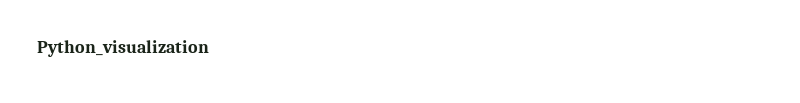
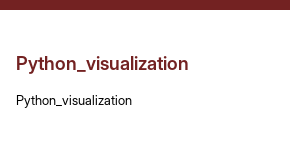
[37,40,209,57] Python_visualization -> [16,56,189,74] [16,95,132,108] Python_visualization // Python_visualization

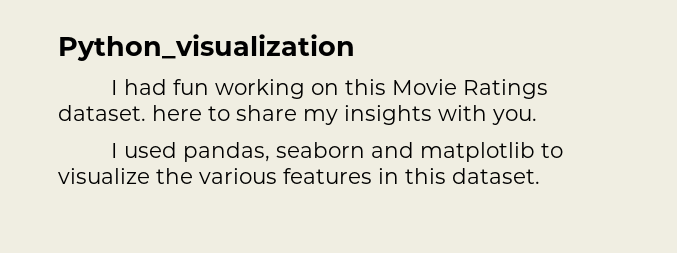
[16,95,132,108] Python_visualization -> [110,79,548,99] [58,105,537,125] [110,142,563,162] [58,168,540,184] I had fun working on this Movie Ratings dataset. here to share my insights with you. // I used pandas, seaborn and matplotlib to visualize the various features in this dataset.

